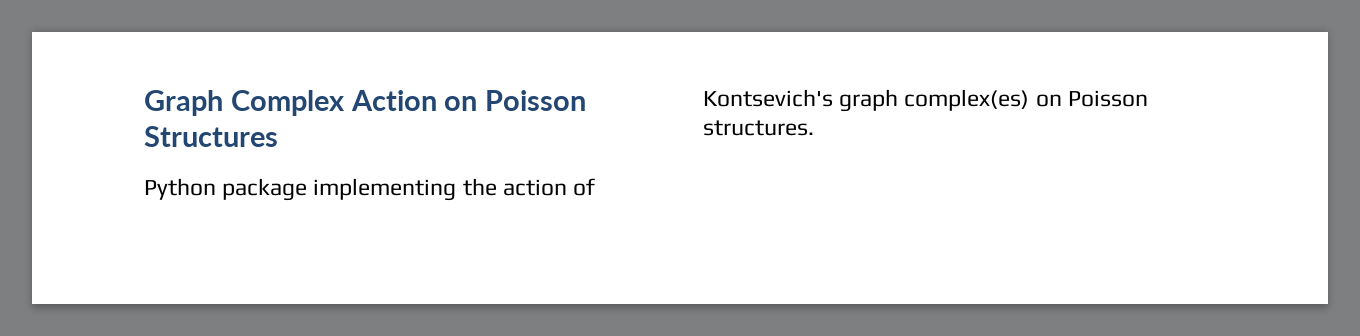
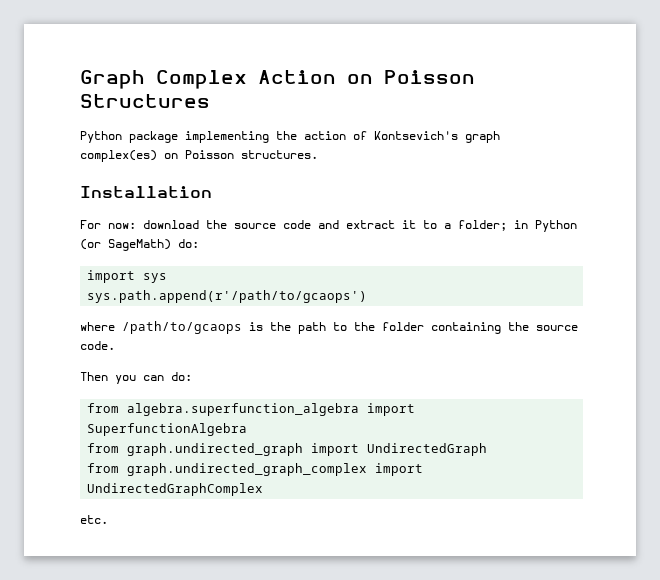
(814, 128) none -> [80,186,212,198] [80,220,577,232] [80,239,199,251] [87,270,168,283] [87,290,368,303] [80,321,578,334] [80,341,115,350] [80,372,192,384] [87,403,416,416] [87,423,248,436] [87,443,488,456] [87,463,424,476] [87,483,264,496] [80,515,108,524] // Installation // For now: download the source code and extract it to a folder; in Python (or SageMath) do: // import sys // sys.path.append(r'/path/to/gcaops') // where /path/to/gcaops is the path to the folder containing the source code. // Then you can do: // from algebra.superfunction_algebra import SuperfunctionAlgebra // from graph.undirected_graph import UndirectedGraph // from graph.undirected_graph_complex import UndirectedGraphComplex // etc.

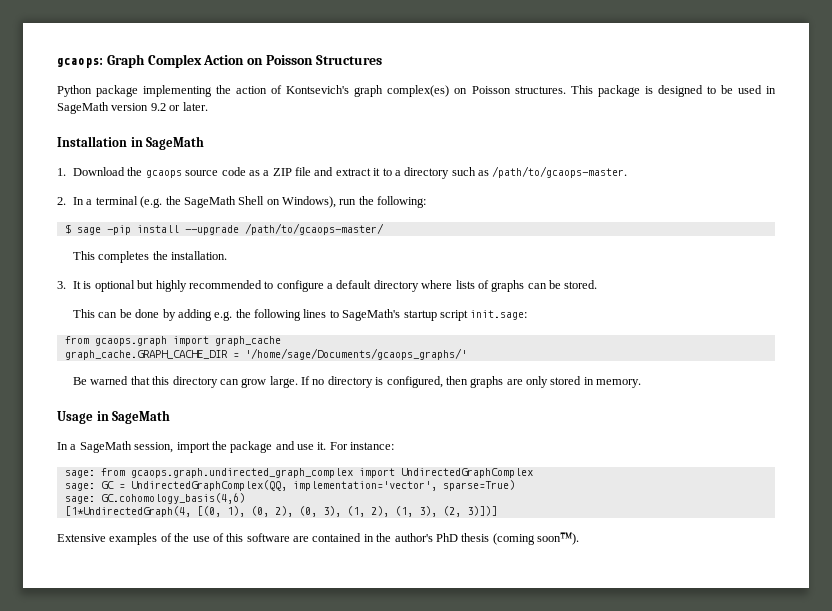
(80, 79) none -> [57,58,103,68] gcaops:
[80,186,212,198] [80,220,311,229] // Installation // For now: download the source code -> [570,85,777,97] [57,102,208,114] [57,136,205,150] [57,167,312,178] This package is designed to be used in SageMath version 9.2 or later. // Installation in SageMath // 1. Download the gcaops source code as a ZIP file
[458,220,577,232] [80,239,199,251] [87,270,168,283] [87,290,368,303] [80,321,578,334] [80,341,115,350] [80,372,192,384] [87,403,416,416] [87,423,248,436] [87,443,488,456] [87,463,424,476] [87,483,264,496] [80,515,108,524] folder; in Python (or SageMath) do: // import sys // sys.path.append(r'/path/to/gcaops') // where /path/to/gcaops is the path to the folder containing the source code. // Then you can do: // from algebra.superfunction_algebra import SuperfunctionAlgebra // from graph.undirected_graph import UndirectedGraph // from graph.undirected_graph_complex import UndirectedGraphComplex // etc. -> [404,166,628,179] [57,196,427,208] [64,223,384,235] [73,251,228,263] [57,280,598,292] [73,309,528,321] [64,336,281,346] [64,348,467,360] [73,376,642,388] [57,410,171,424] [57,441,395,453] [64,468,533,478] [64,480,515,491] [64,493,245,504] [64,506,497,517] [57,532,579,545] directory such as /path/to/gcaops-master. // 2. In a terminal (e.g. the SageMath Shell on Windows), run the following: // $ sage -pip install --upgrade /path/to/gcaops-master/ // This completes the installation. // 3. It is optional but highly recommended to configure a default directory where lists of graphs can be stored. // This can be done by adding e.g. the following lines to SageMath's startup script init.sage: // from gcaops.graph import graph_cache // graph_cache.GRAPH_CACHE_DIR = '/home/sage/Documents/gcaops_graphs/' // Be warned that this directory can grow large. If no directory is configured, then graphs are only stored in memory. // Usage in SageMath // In a SageMath session, import the package and use it. For instance: // sage: from gcaops.graph.undirected_graph_complex import UndirectedGraphComplex // sage: GC = UndirectedGraphComplex(QQ, implementation='vector', sparse=True) // sage: GC.cohomology_basis(4,6) // [1*UndirectedGraph(4, [(0, 1), (0, 2), (0, 3), (1, 2), (1, 3), (2, 3)])] // Extensive examples of the use of this software are contained in the author's PhD thesis (coming soon™).

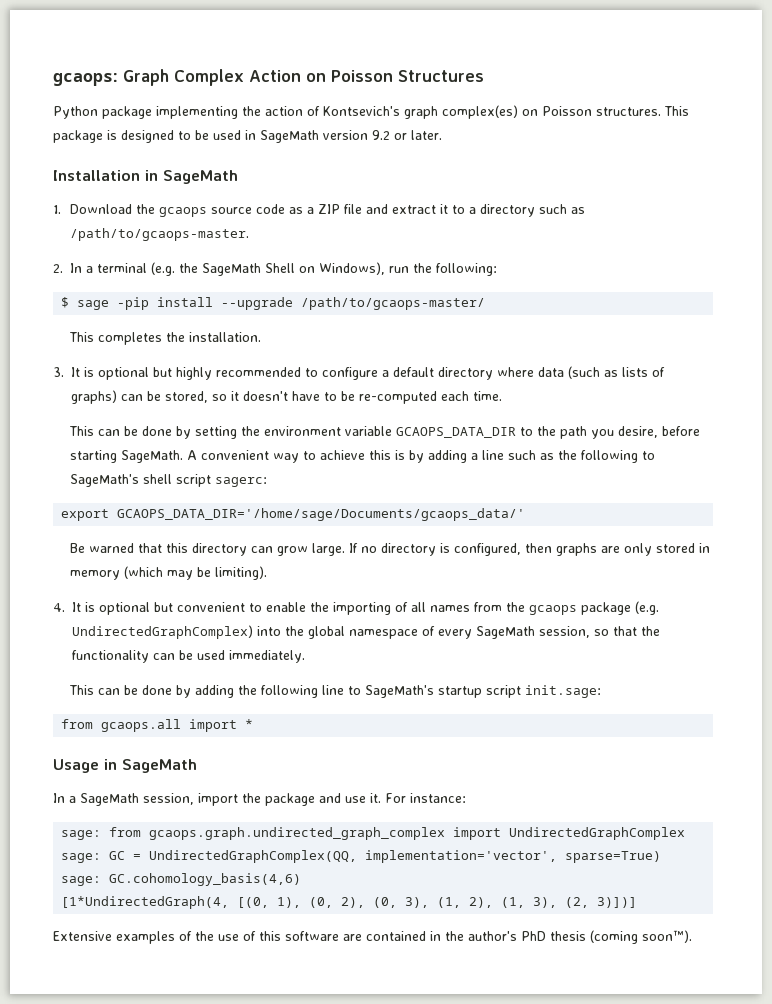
(453, 284) none -> [538,366,618,379] data (such as
[491,280,598,292] [73,309,528,321] [64,336,281,346] [64,348,467,360] graphs can be stored. // This can be done by adding e.g. the following lines to SageMath's startup script init.sage: // from gcaops.graph import graph_cache // graph_cache.GRAPH_CACHE_DIR = '/home/sage/Documents/gcaops_graphs/' -> [71,390,502,404] [69,426,701,439] [70,450,656,463] [70,474,268,487] [61,508,526,521] graphs) can be stored, so it doesn't have to be re-computed each time. // This can be done by setting the environment variable GCAOPS_DATA_DIR to the path you desire, before starting SageMath. A convenient way to achieve this is by adding a line such as the following to SageMath's shell script sagerc: // export GCAOPS_DATA_DIR='/home/sage/Documents/gcaops_data/'
[596,379,642,388] memory. -> [70,566,268,580] [53,601,659,615] [72,625,660,639] [72,650,305,663] [69,685,602,698] [61,719,254,732] memory (which may be limiting). // 4. It is optional but convenient to enable the importing of all names from the gcaops package (e.g. UndirectedGraphComplex) into the global namespace of every SageMath session, so that the functionality can be used immediately. // This can be done by adding the following line to SageMath's startup script init.sage: // from gcaops.all import *

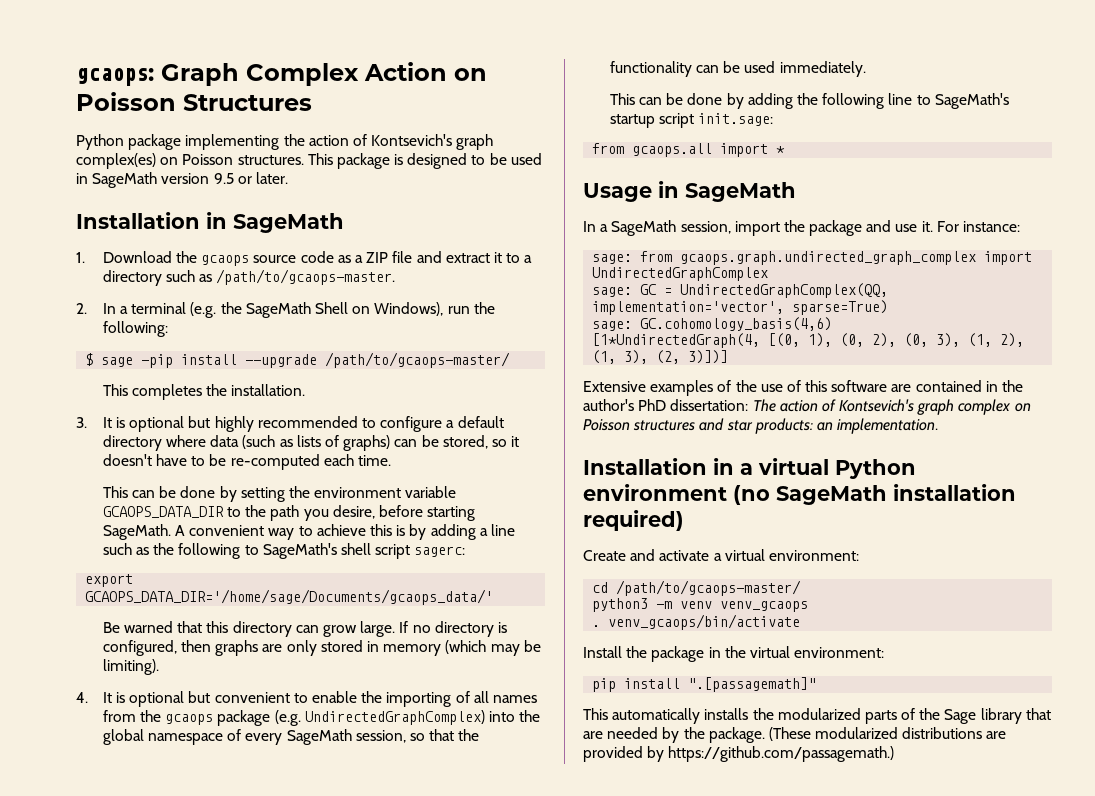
[372,130,390,140] 9.2 -> [213,173,234,184] 9.5
[550,930,692,944] thesis (coming soon™). -> [670,399,1031,415] [583,418,939,434] [583,458,916,479] [583,484,1016,505] [583,510,684,531] [583,549,859,561] [592,580,802,596] [592,598,809,612] [592,614,801,630] [583,646,885,662] [592,677,817,692] [583,708,1051,724] [583,727,1007,743] [583,746,895,762] dissertation: The action of Kontsevich's graph complex on Poisson structures and star products: an implementation. // Installation in a virtual Python environment (no SageMath installation required) // Create and activate a virtual environment: // cd /path/to/gcaops-master/ // python3 -m venv venv_gcaops // . venv_gcaops/bin/activate // Install the package in the virtual environment: // pip install ".[passagemath]" // This automatically installs the modularized parts of the Sage library that are needed by the package. (These modularized distributions are provided by https://github.com/passagemath.)

